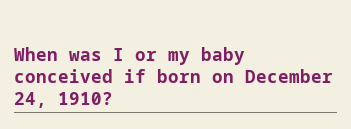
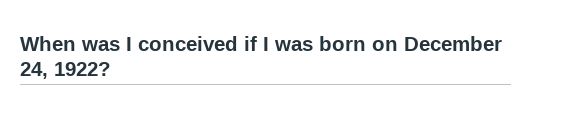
[135,47,245,65] [14,69,146,83] or my baby conceived if -> [138,36,313,51] conceived if I was
[58,92,113,105] 1910? -> [54,62,111,76] 1922?

